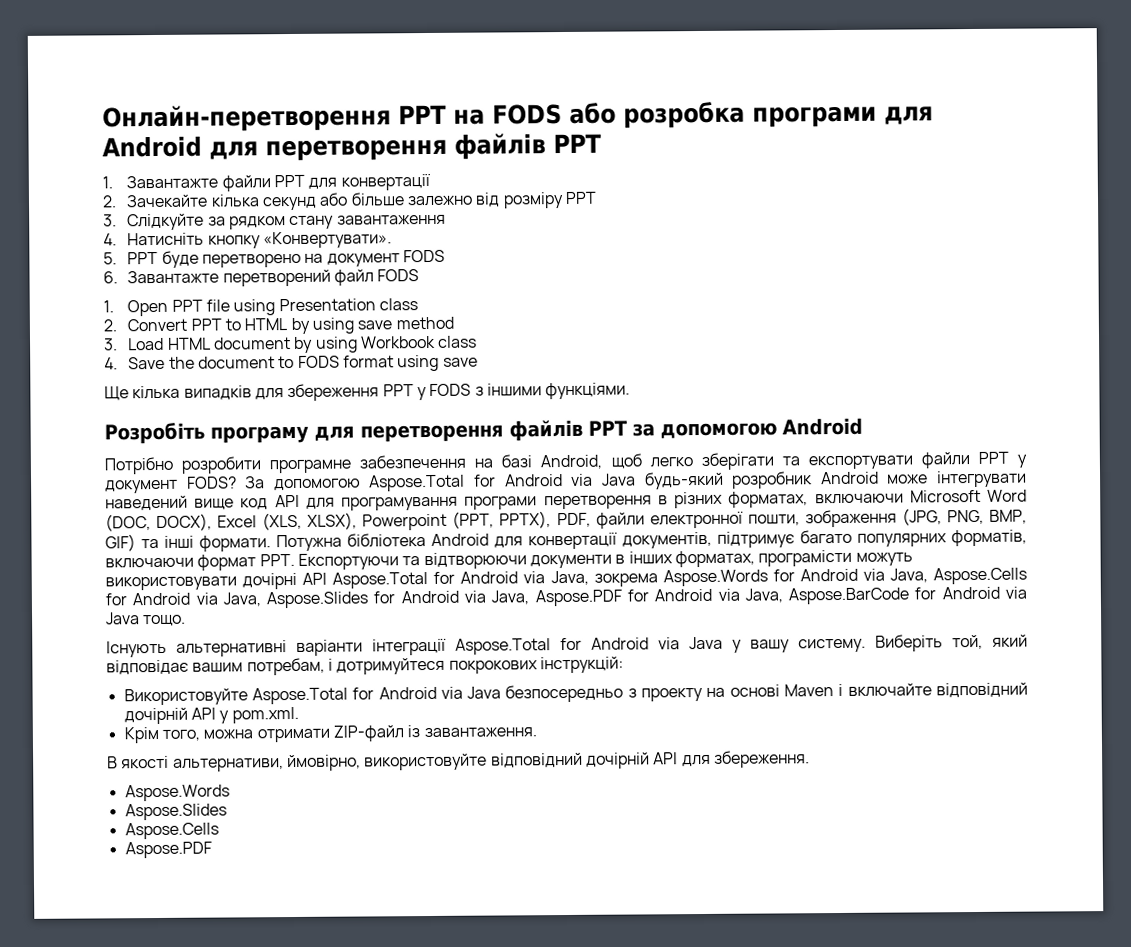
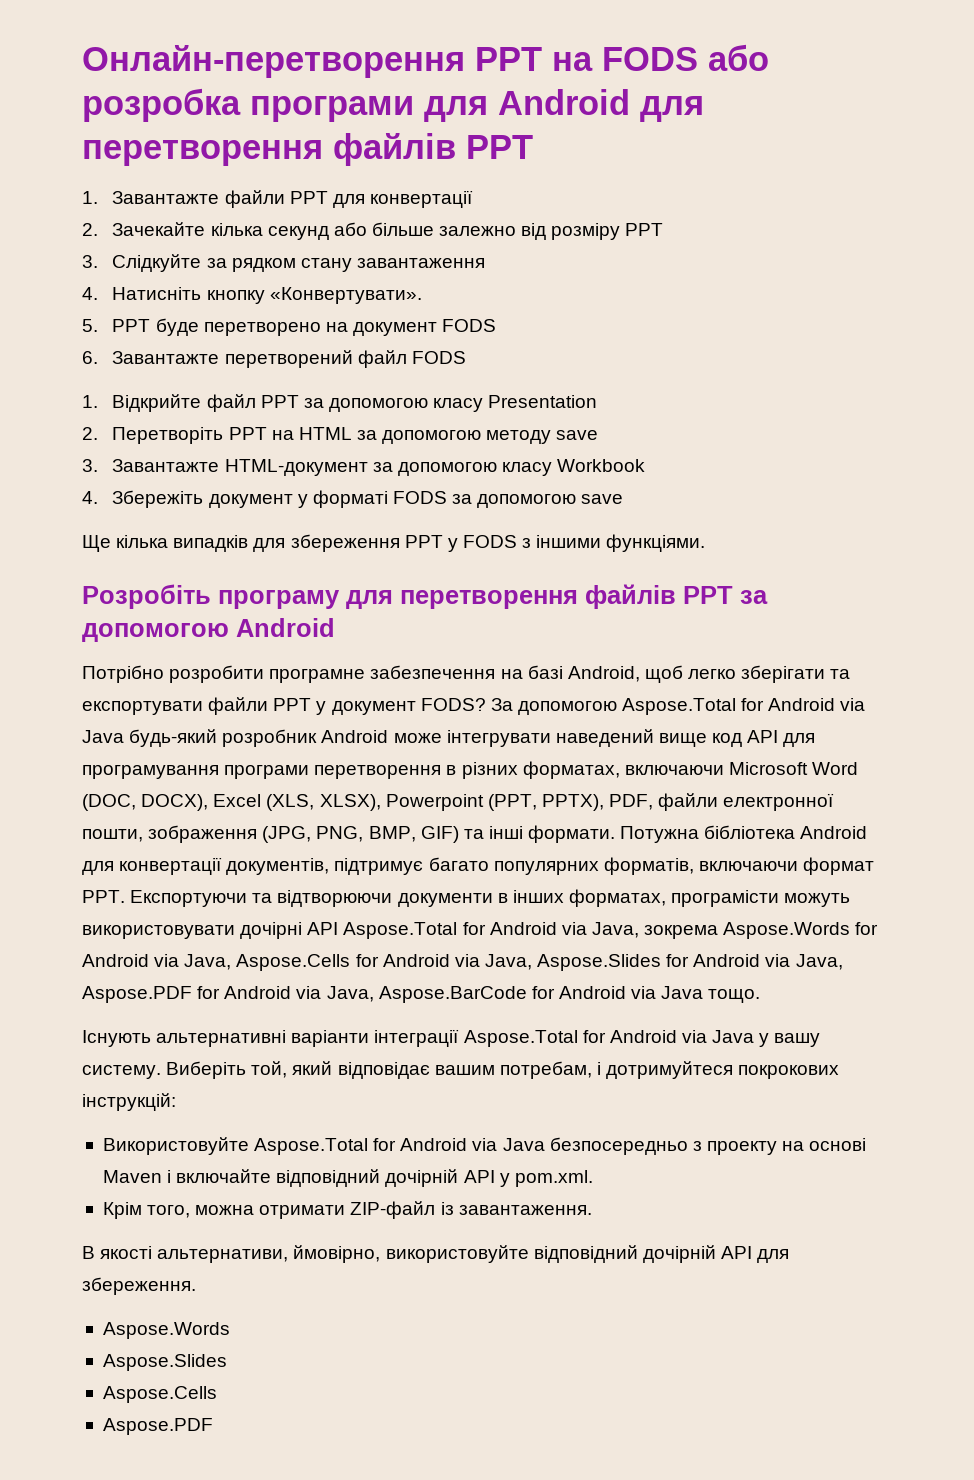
[127,299,276,317] Open PPT file using -> [112,394,484,412] Відкрийте файл PPT за допомогою класу
[378,298,418,311] [103,316,454,335] [103,336,358,353] class // 2. Convert PPT to HTML by using save method // 3. Load HTML document by using -> [82,427,599,444] [82,459,552,476] // 2. Перетворіть PPT на HTML за допомогою методу save // 3. Завантажте HTML-документ за допомогою класу
[437,335,478,348] [104,354,440,372] class // 4. Save the document to FODS format using -> [82,490,577,508] // 4. Збережіть документ у форматі FODS за допомогою

